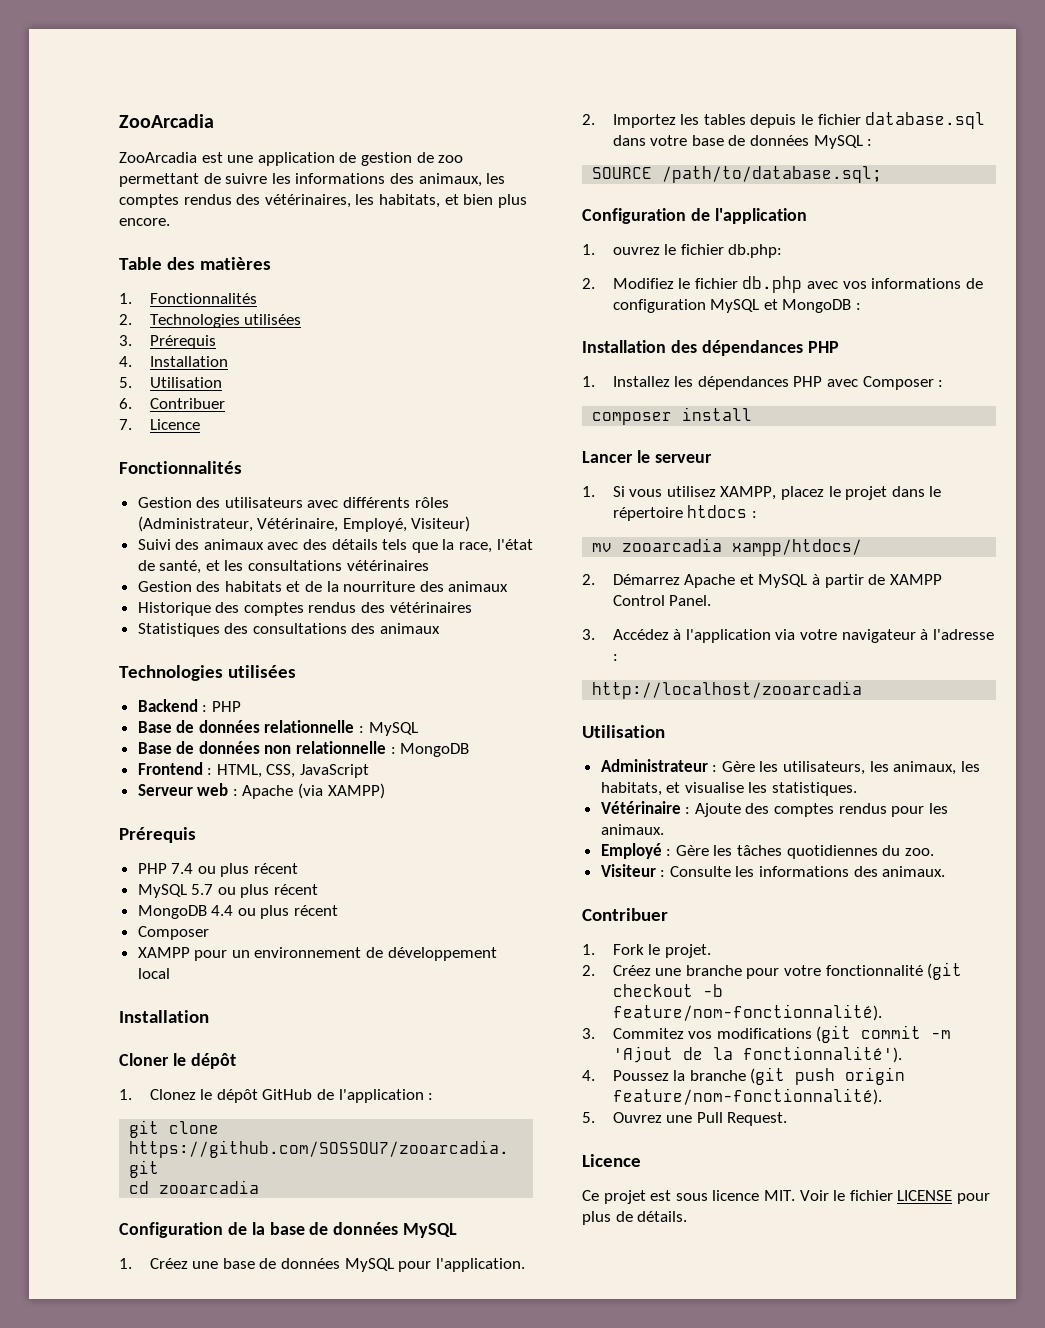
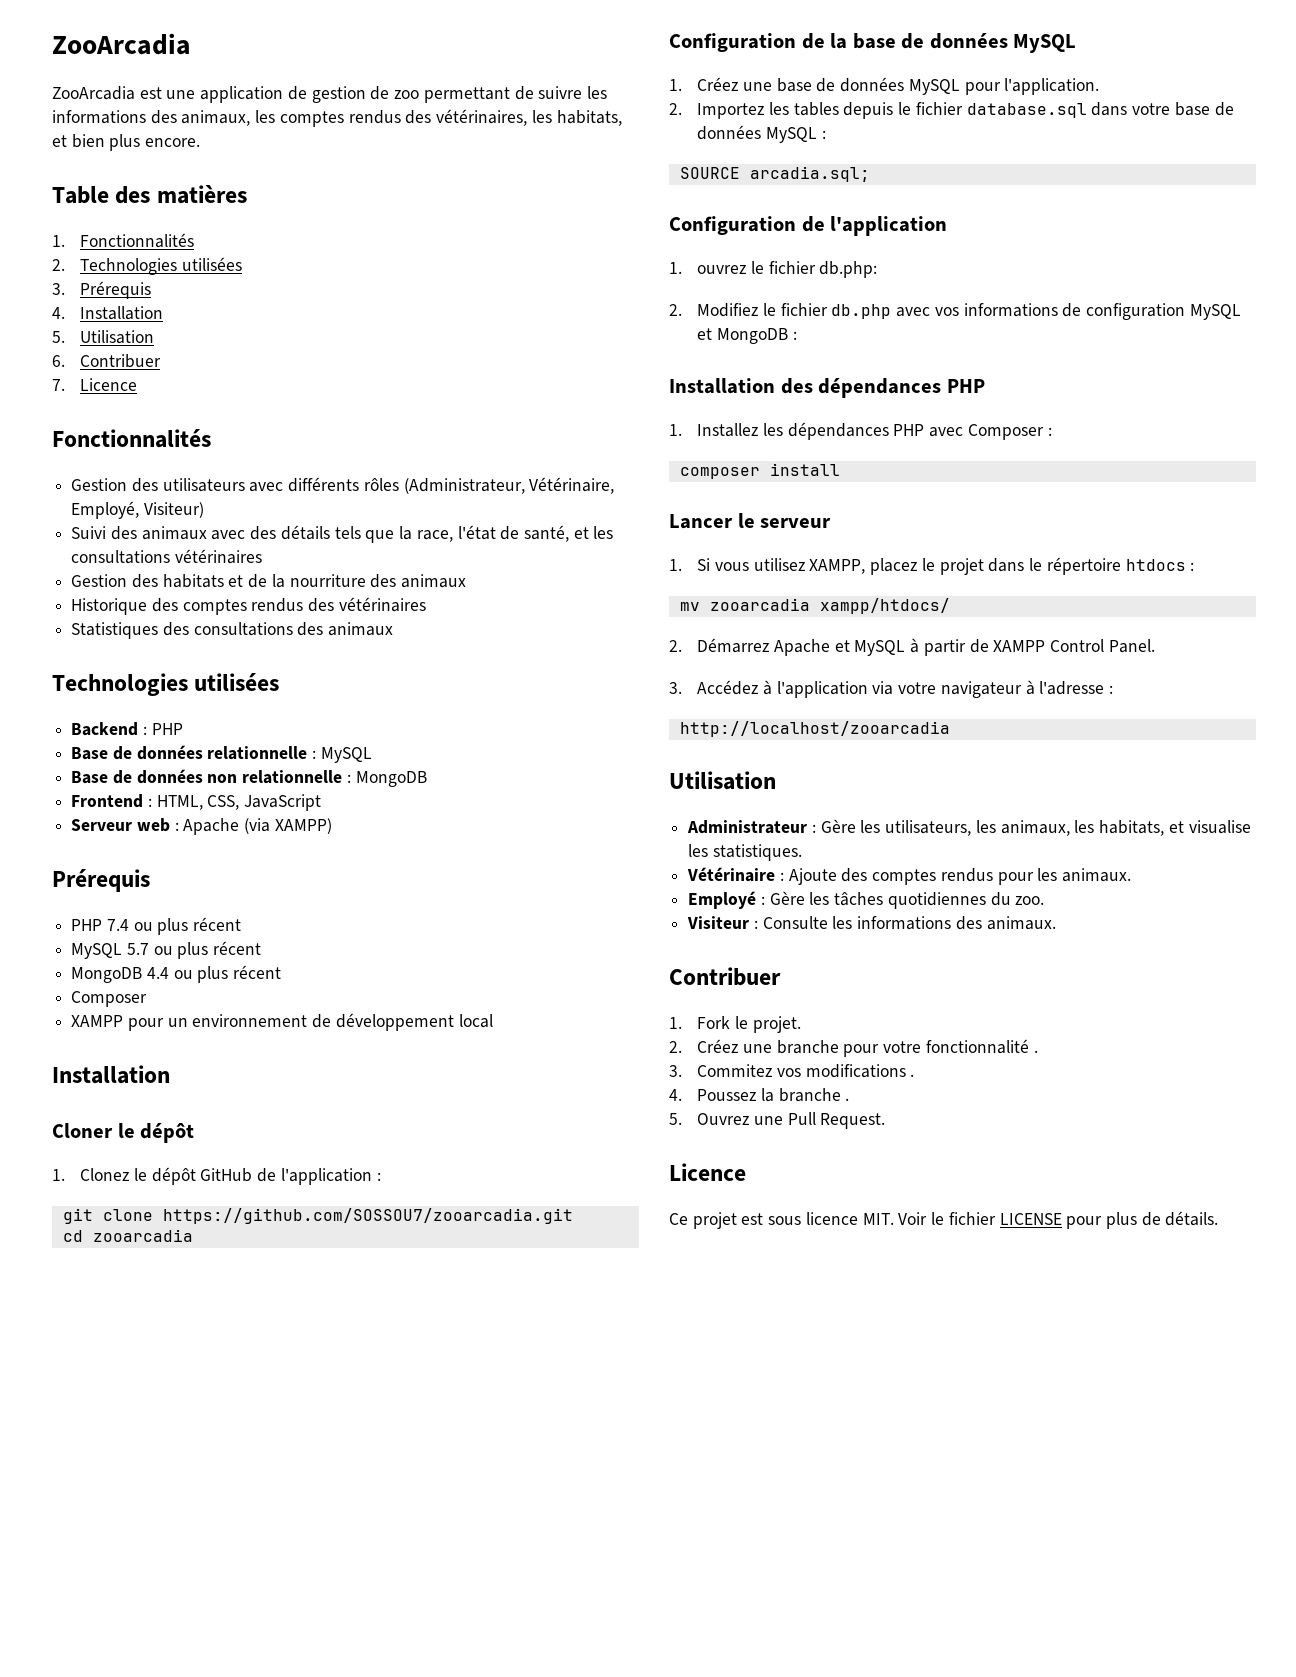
[662,166,883,183] /path/to/database.sql; -> [749,166,870,182] arcadia.sql;
[927,962,963,980] [612,984,723,997] [612,1004,882,1021] (git checkout -b feature/nom-fonctionnalité). -> [1033,1050,1038,1053] .
[816,1025,952,1043] [612,1046,902,1063] (git commit -m 'Ajout de la fonctionnalité'). -> [910,1074,915,1077] .
[750,1067,906,1085] [612,1088,882,1105] (git push origin feature/nom-fonctionnalité). -> [845,1098,850,1101] .

